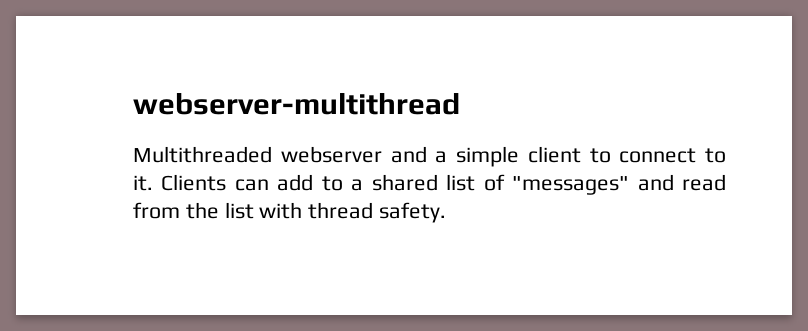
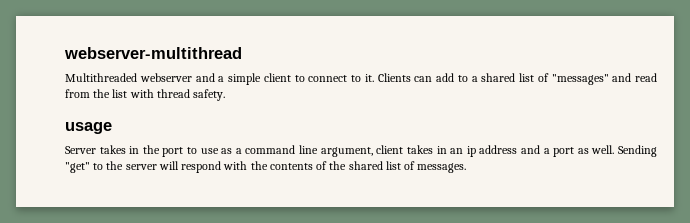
(447, 212) none -> [65,122,112,134] [65,145,658,157] [65,161,467,173] // usage // Server takes in the port to use as a command line argument, client takes in an ip address and a port as well. Sending "get" to the server will respond with the contents of the shared list of messages.

